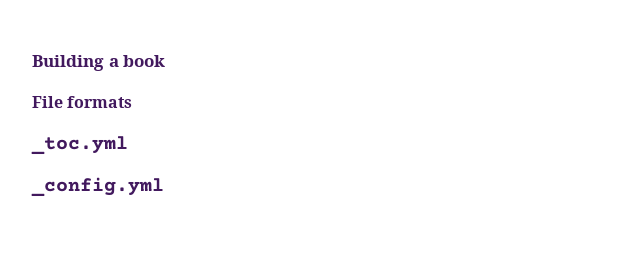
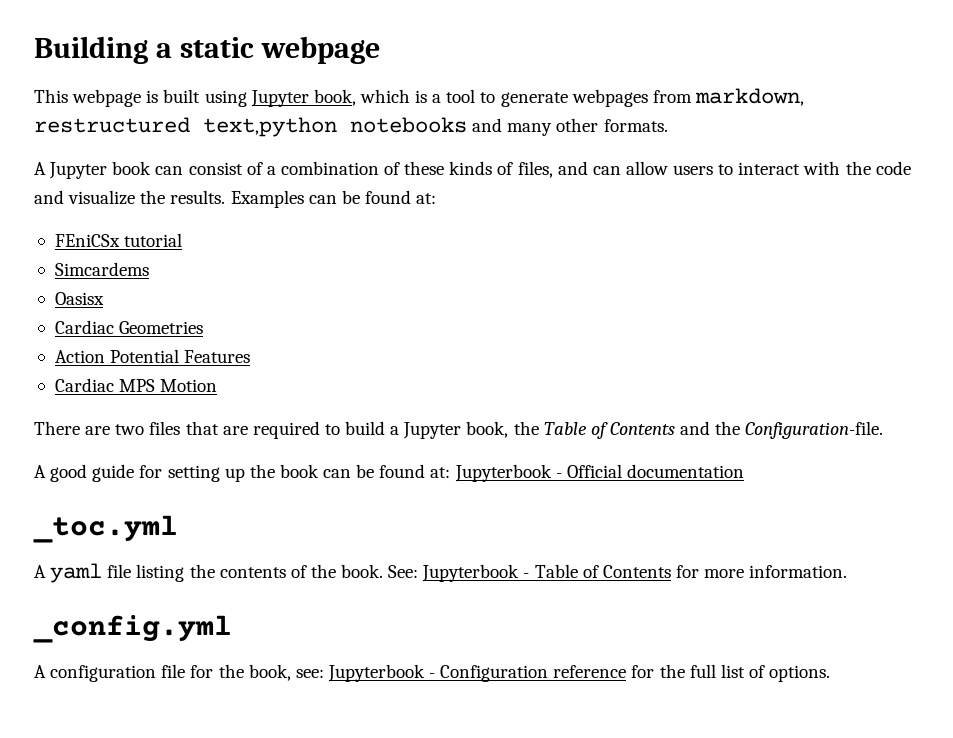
[123,55,166,67] [32,96,133,108] [31,136,128,155] [31,177,164,197] book // File formats // _toc.yml // _config.yml -> [179,36,380,64] [34,88,804,107] [34,117,668,137] [34,161,911,179] [34,190,437,208] [54,233,183,247] [54,262,149,276] [54,292,104,305] [54,320,204,334] [54,349,251,363] [54,378,218,392] [34,421,884,439] [34,464,744,482] [33,515,178,543] [34,563,848,583] [33,615,232,643] [34,664,831,682] static webpage // This webpage is built using Jupyter book, which is a tool to generate webpages from markdown, restructured text,python notebooks and many other formats. // A Jupyter book can consist of a combination of these kinds of files, and can allow users to interact with the code and visualize the results. Examples can be found at: // FEniCSx tutorial // Simcardems // Oasisx // Cardiac Geometries // Action Potential Features // Cardiac MPS Motion // There are two files that are required to build a Jupyter book, the Table of Contents and the Configuration-file. // A good guide for setting up the book can be found at: Jupyterbook - Official documentation // _toc.yml // A yaml file listing the contents of the book. See: Jupyterbook - Table of Contents for more information. // _config.yml // A configuration file for the book, see: Jupyterbook - Configuration reference for the full list of options.

